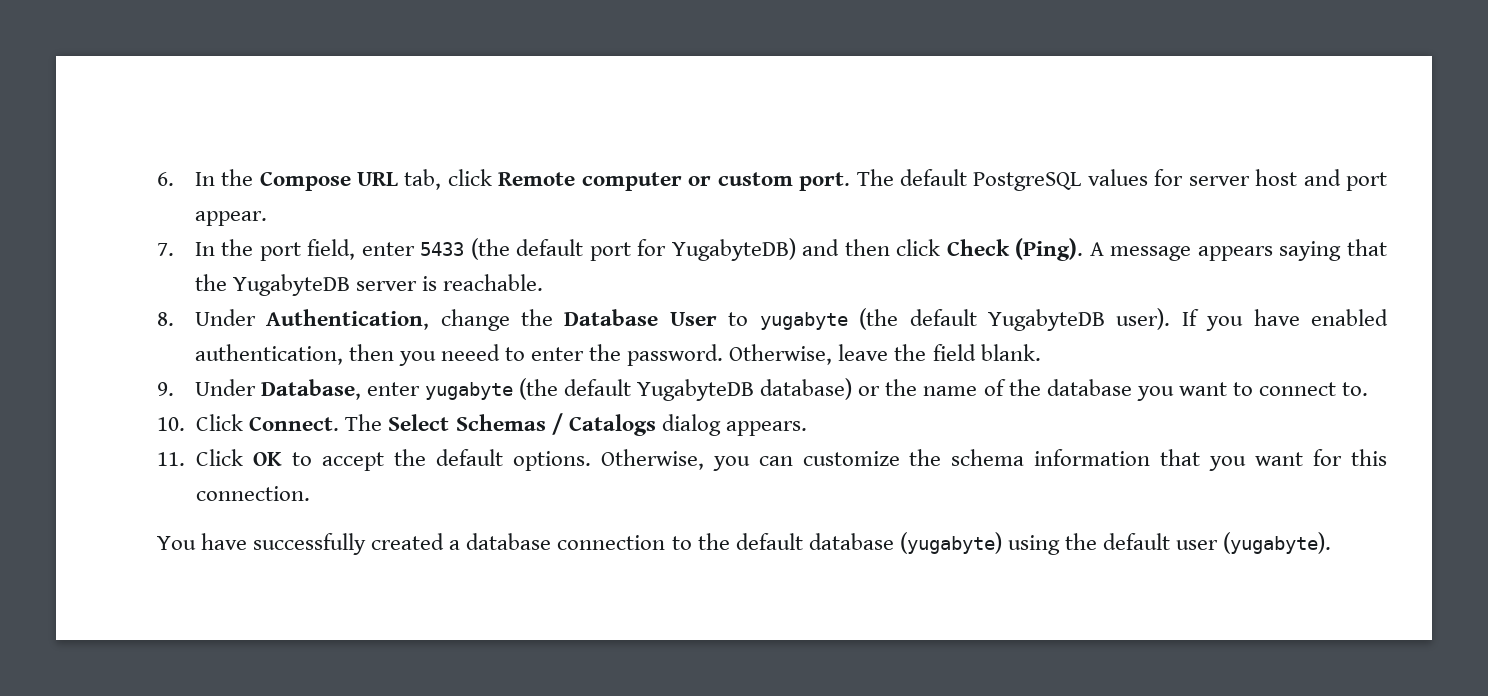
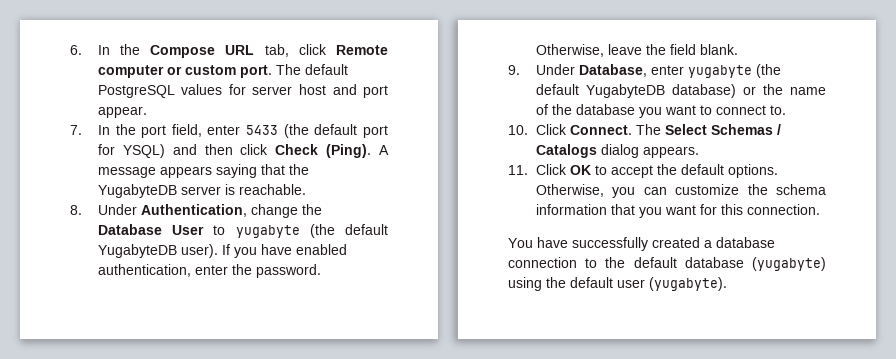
[671,238,796,261] YugabyteDB) -> [122,144,165,158] YSQL)
[348,344,526,366] then you neeed to -> (191, 270) none

